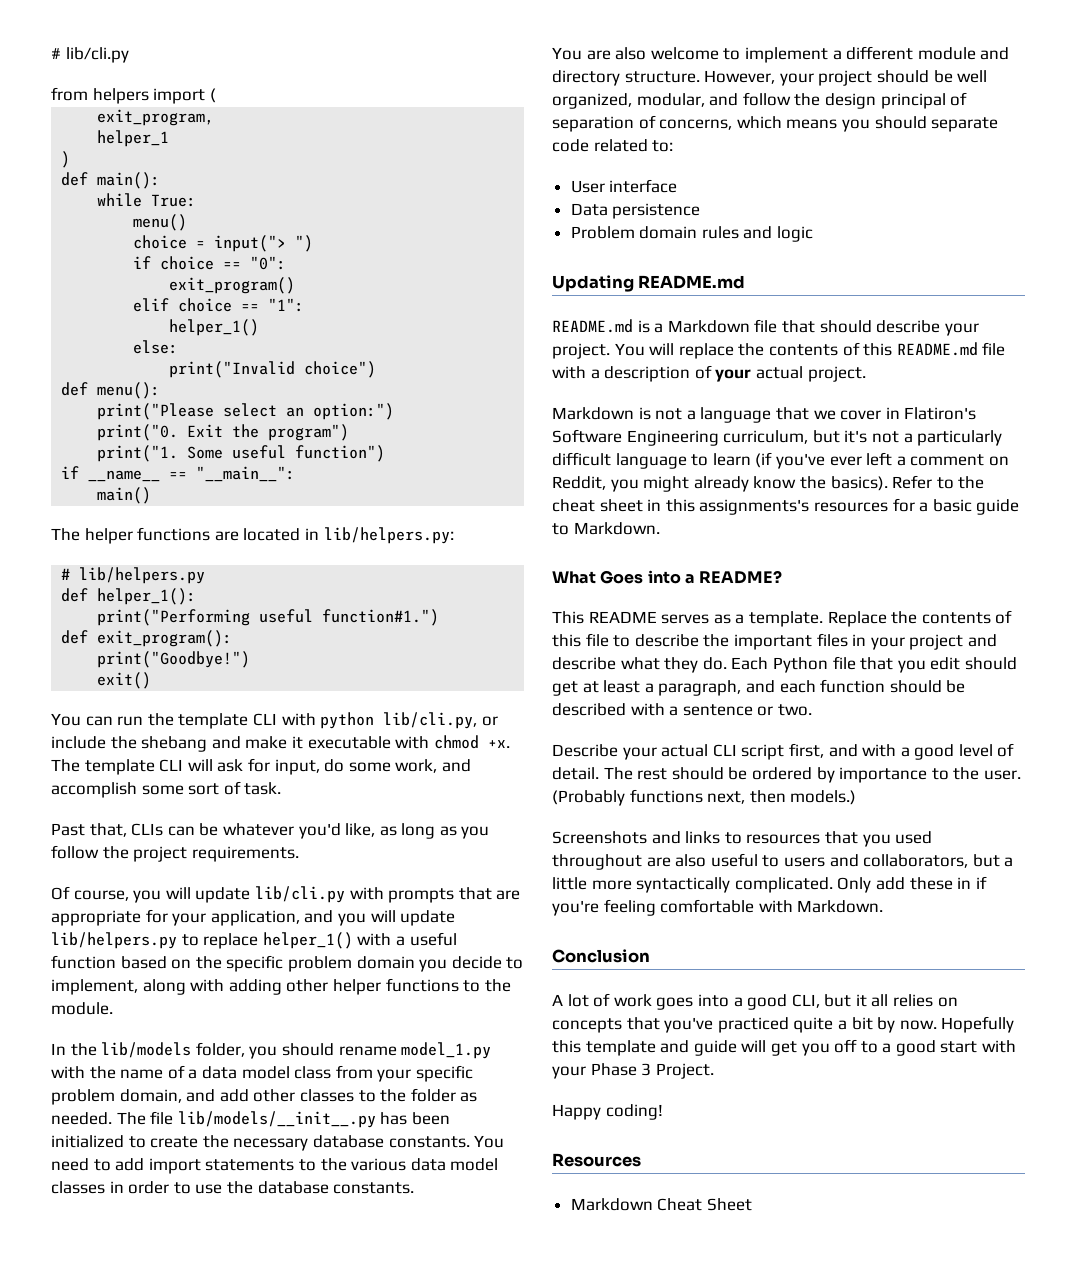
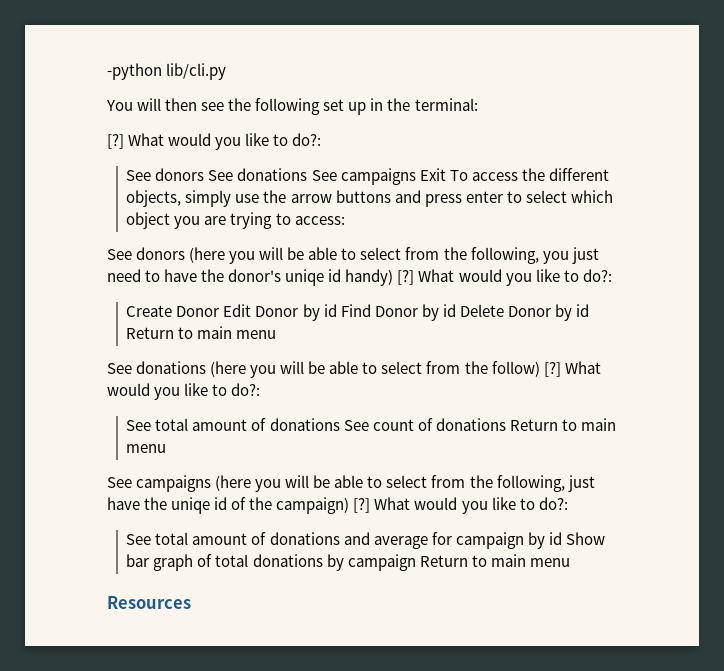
[51,48,61,59] # -> [107,63,162,80] -python
[51,87,216,104] [97,109,215,126] [97,130,170,147] [61,151,71,168] [61,172,161,189] [97,193,197,207] [133,214,188,231] [133,235,314,252] [133,256,287,270] [169,277,296,294] [133,298,305,312] [169,319,260,336] [133,340,179,354] [169,361,377,378] [61,382,161,399] [97,403,395,420] [97,424,350,441] [97,445,386,462] [61,466,296,482] [97,487,152,504] [51,527,454,544] [61,567,206,584] [61,588,197,605] [97,609,440,626] [61,630,233,647] [97,651,251,668] [97,672,152,689] [51,712,498,729] [51,735,510,752] [51,758,471,775] [51,781,282,798] [51,823,490,839] [51,845,299,862] [51,886,521,903] [51,909,456,926] [51,932,457,949] [51,955,524,972] [51,978,511,995] [51,1002,113,1015] [51,1042,492,1059] [51,1065,473,1082] [51,1088,478,1105] [51,1111,450,1128] [51,1135,505,1151] [51,1158,499,1174] [51,1181,415,1194] [552,46,1010,63] [552,70,988,86] [552,92,968,109] [552,115,999,132] [552,139,674,152] [570,179,678,193] [570,203,701,219] [570,226,814,242] [552,275,746,292] [552,319,979,336] [552,342,1006,359] [552,365,866,382] [552,407,977,423] [552,429,1003,446] [552,452,1009,469] [552,475,985,492] [552,498,1020,515] [552,522,660,535] [552,570,783,584] [552,610,1013,627] [552,633,997,650] [552,656,1017,673] [552,679,966,696] [552,703,812,716] [552,743,1015,760] [552,767,1021,783] [552,789,857,806] [552,831,933,847] [552,853,1014,870] [552,876,987,893] [552,899,884,916] [552,949,650,963] [552,993,958,1010] [552,1016,1015,1033] [552,1039,1017,1056] [552,1063,714,1079] [552,1104,663,1120] [552,1153,641,1167] [570,1198,752,1211] from helpers import ( // exit_program, // helper_1 // ) // def main(): // while True: // menu() // choice = input("> ") // if choice == "0": // exit_program() // elif choice == "1": // helper_1() // else: // print("Invalid choice") // def menu(): // print("Please select an option:") // print("0. Exit the program") // print("1. Some useful function") // if __name__ == "__main__": // main() // The helper functions are located in lib/helpers.py: // # lib/helpers.py // def helper_1(): // print("Performing useful function#1.") // def exit_program(): // print("Goodbye!") // exit() // You can run the template CLI with python lib/cli.py, or include the shebang and make it executable with chmod +x. The template CLI will ask for input, do some work, and accomplish some sort of task. // Past that, CLIs can be whatever you'd like, as long as you follow the project requirements. // Of course, you will update lib/cli.py with prompts that are appropriate for your application, and you will update lib/helpers.py to replace helper_1() with a useful function based on the specific problem domain you decide to implement, along with adding other helper functions to the module. // In the lib/models folder, you should rename model_1.py with the name of a data model class from your specific problem domain, and add other classes to the folder as needed. The file lib/models/__init__.py has been initialized to create the necessary database constants. You need to add import statements to the various data model classes in order to use the database constants. // You are also welcome to implement a different module and directory structure. However, your project should be well organized, modular, and follow the design principal of separation of concerns, which means you should separate code related to: // User interface // Data persistence // Problem domain rules and logic // Updating README.md // README.md is a Markdown file that should describe your project. You will replace the contents of this README.md file with a description of your actual project. // Markdown is not a language that we cover in Flatiron's Software Engineering curriculum, but it's not a particularly difficult language to learn (if you've ever left a comment on Reddit, you might already know the basics). Refer to the cheat sheet in this assignments's resources for a basic guide to Markdown. // What Goes into a README? // This README serves as a template. Replace the contents of this file to describe the important files in your project and describe what they do. Each Python file that you edit should get at least a paragraph, and each function should be described with a sentence or two. // Describe your actual CLI script first, and with a good level of detail. The rest should be ordered by importance to the user. (Probably functions next, then models.) // Screenshots and links to resources that you used throughout are also useful to users and collaborators, but a little more syntactically complicated. Only add these in if you're feeling comfortable with Markdown. // Conclusion // A lot of work goes into a good CLI, but it all relies on concepts that you've practiced quite a bit by now. Hopefully this template and guide will get you off to a good start with your Phase 3 Project. // Happy coding! // Resources // Markdown Cheat Sheet -> [106,98,478,115] [107,133,322,150] [126,168,609,185] [126,190,613,207] [126,212,345,229] [107,247,599,264] [107,269,612,286] [126,304,589,321] [126,326,277,339] [107,361,601,378] [107,383,261,400] [126,418,616,431] [126,444,167,453] [107,475,595,492] [107,497,568,514] [126,532,605,549] [126,554,570,571] [107,596,191,609] You will then see the following set up in the terminal: // [?] What would you like to do?: // See donors See donations See campaigns Exit To access the different objects, simply use the arrow buttons and press enter to select which object you are trying to access: // See donors (here you will be able to select from the following, you just need to have the donor's uniqe id handy) [?] What would you like to do?: // Create Donor Edit Donor by id Find Donor by id Delete Donor by id Return to main menu // See donations (here you will be able to select from the follow) [?] What would you like to do?: // See total amount of donations See count of donations Return to main menu // See campaigns (here you will be able to select from the following, just have the uniqe id of the campaign) [?] What would you like to do?: // See total amount of donations and average for campaign by id Show bar graph of total donations by campaign Return to main menu // Resources

